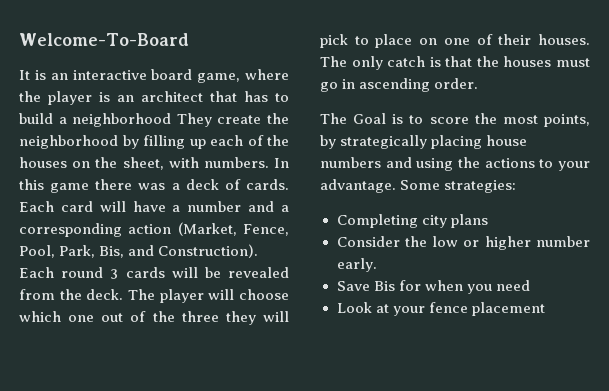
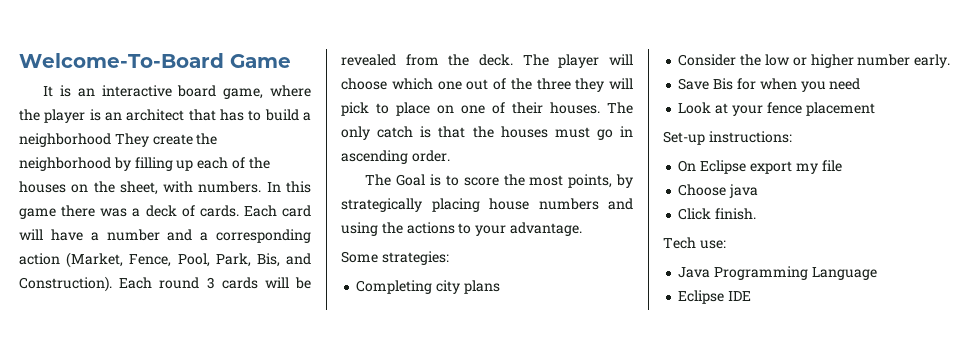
(189, 39) none -> [230,54,291,68] Game
(396, 186) none -> (582, 229) //
(545, 309) none -> [663,131,792,145] [678,160,842,174] [678,184,759,198] [678,208,757,220] [663,237,726,249] [678,266,877,280] [678,290,752,304] // Set-up instructions: // On Eclipse export my file // Choose java // Click finish. // Tech use: // Java Programming Language // Eclipse IDE

